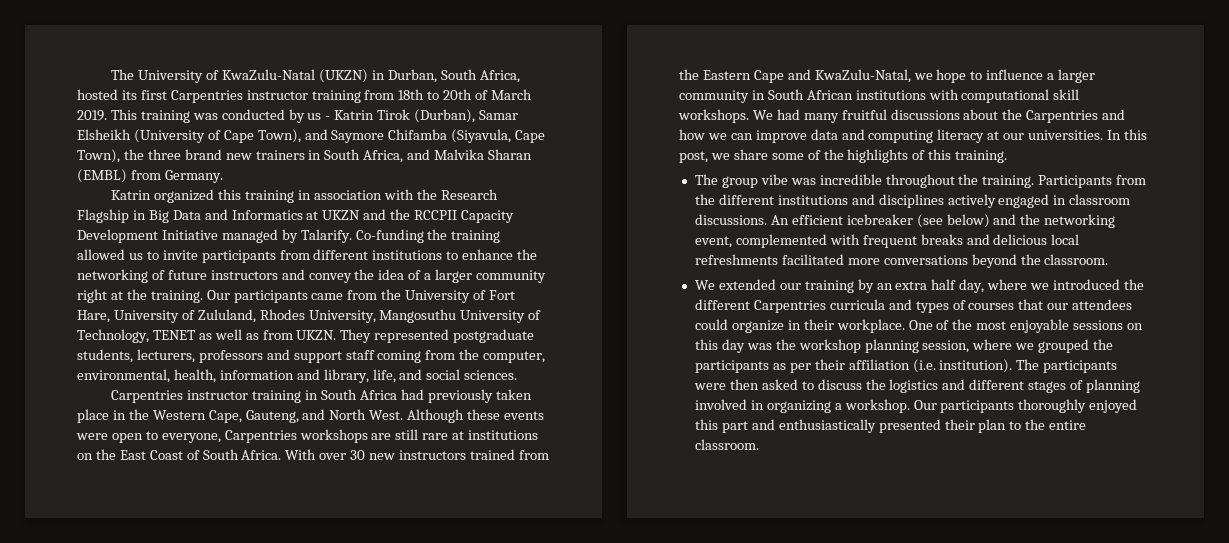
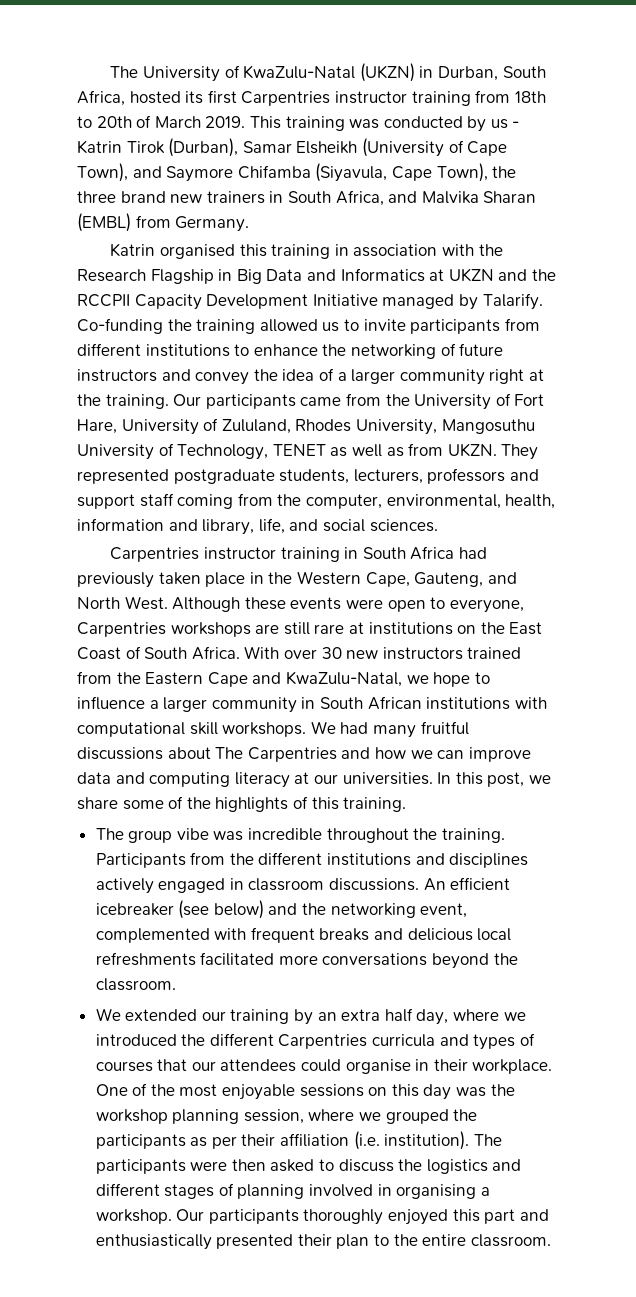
[154,189,215,203] organized -> [160,244,236,259] organised
[1002,109,1023,120] the -> [215,747,244,759] The
[731,320,784,333] organize -> [345,1059,411,1074] organise
[766,400,831,413] organizing -> [396,1184,477,1199] organising

